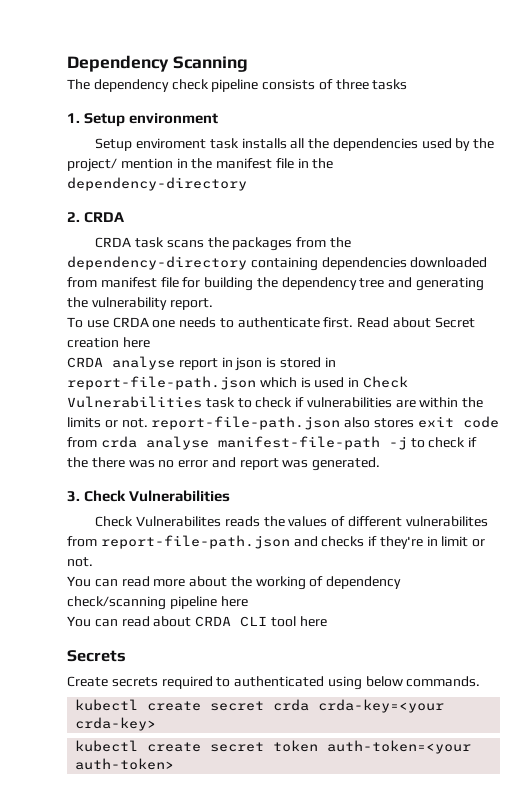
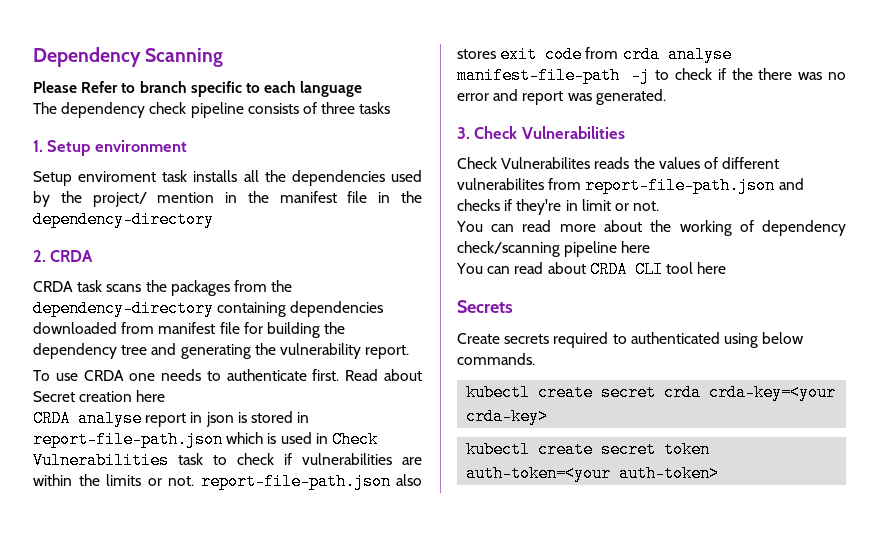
(248, 64) none -> [33,81,363,97] // Please Refer to branch specific to each language

